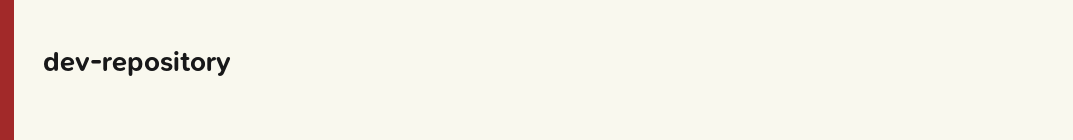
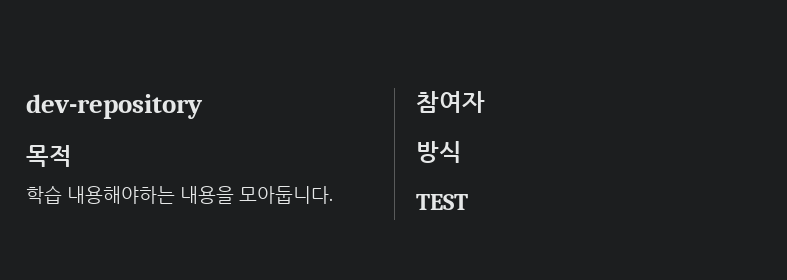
(231, 63) none -> [26,145,72,167] [26,185,334,204] [416,91,485,113] [416,141,462,163] [416,194,468,210] // 목적 // 학습 내용해야하는 내용을 모아둡니다. // 참여자 // 방식 // TEST

